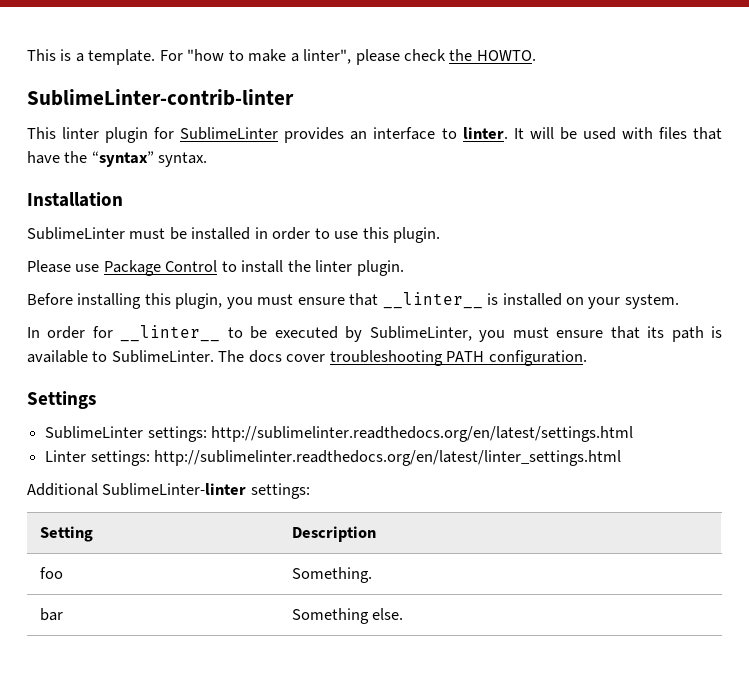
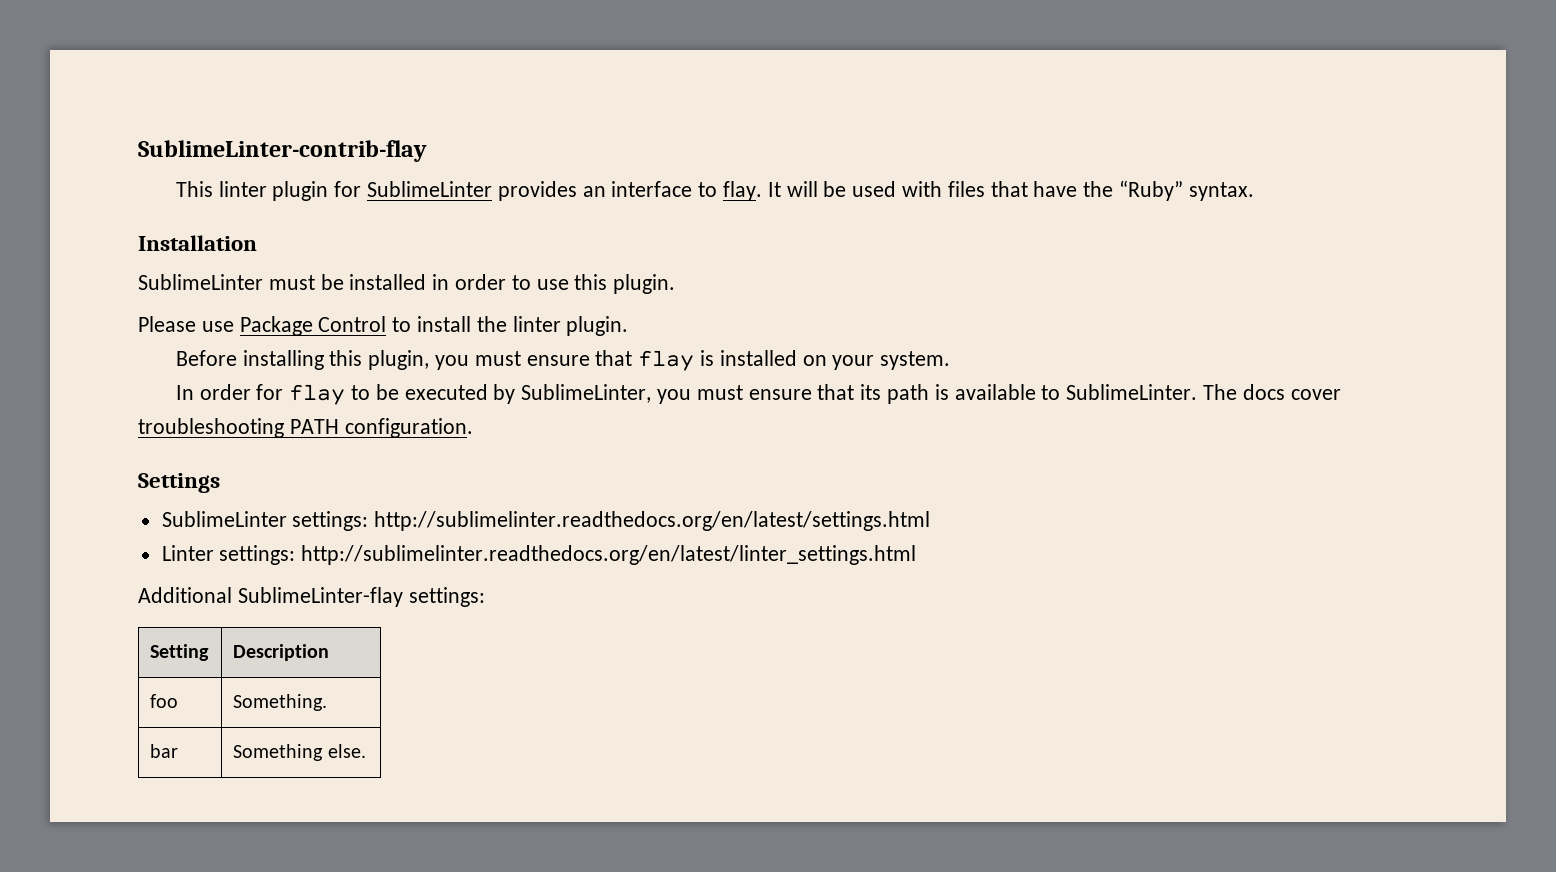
[27,49,536,65] [27,89,294,106] This is a template. For "how to make a linter", please check the HOWTO. // SublimeLinter-contrib-linter -> [138,140,427,162] SublimeLinter-contrib-flay
[462,127,508,139] linter. -> [723,181,763,201] flay.
[91,151,154,167] “syntax” -> [1119,180,1184,201] “Ruby”
[382,292,483,309] __linter__ -> [638,350,695,371] flay
[120,325,221,342] __linter__ -> [289,384,346,405] flay
[102,483,247,496] SublimeLinter-linter -> [237,587,403,607] SublimeLinter-flay

